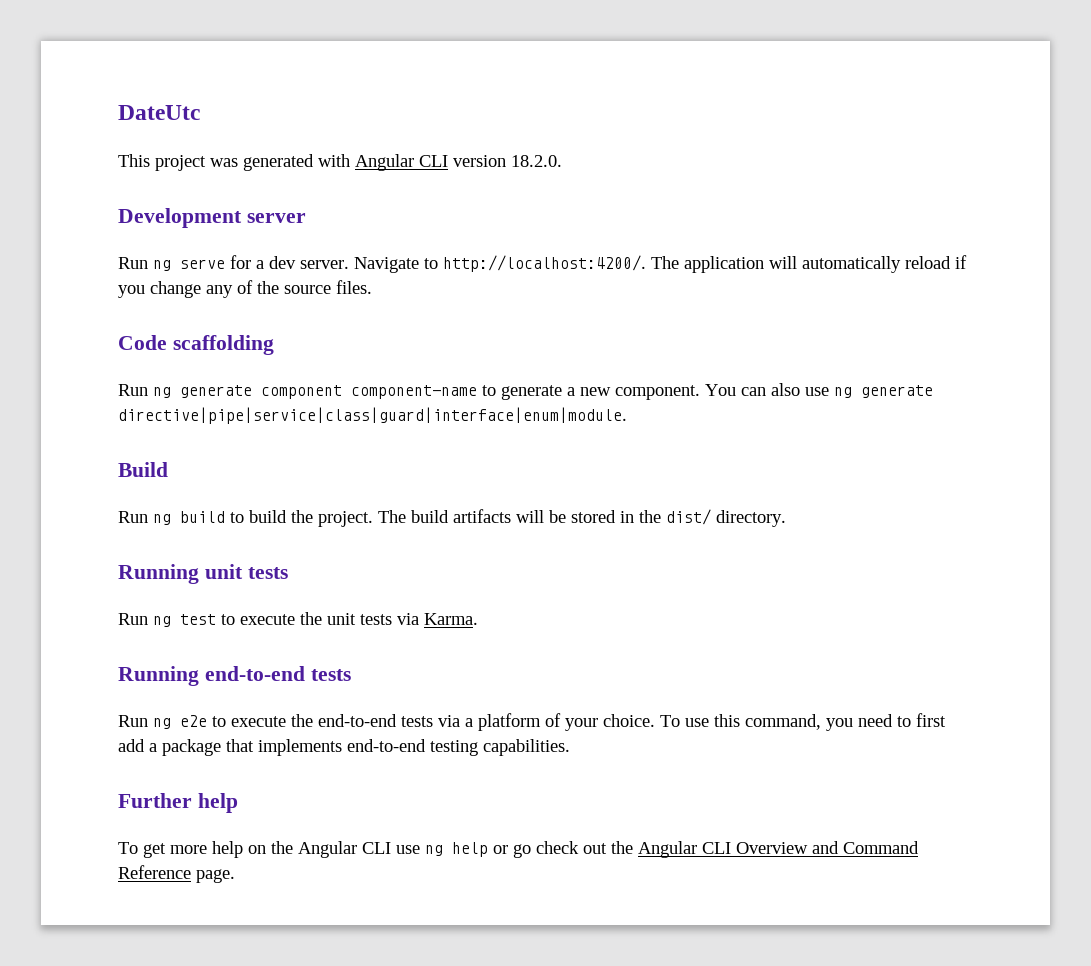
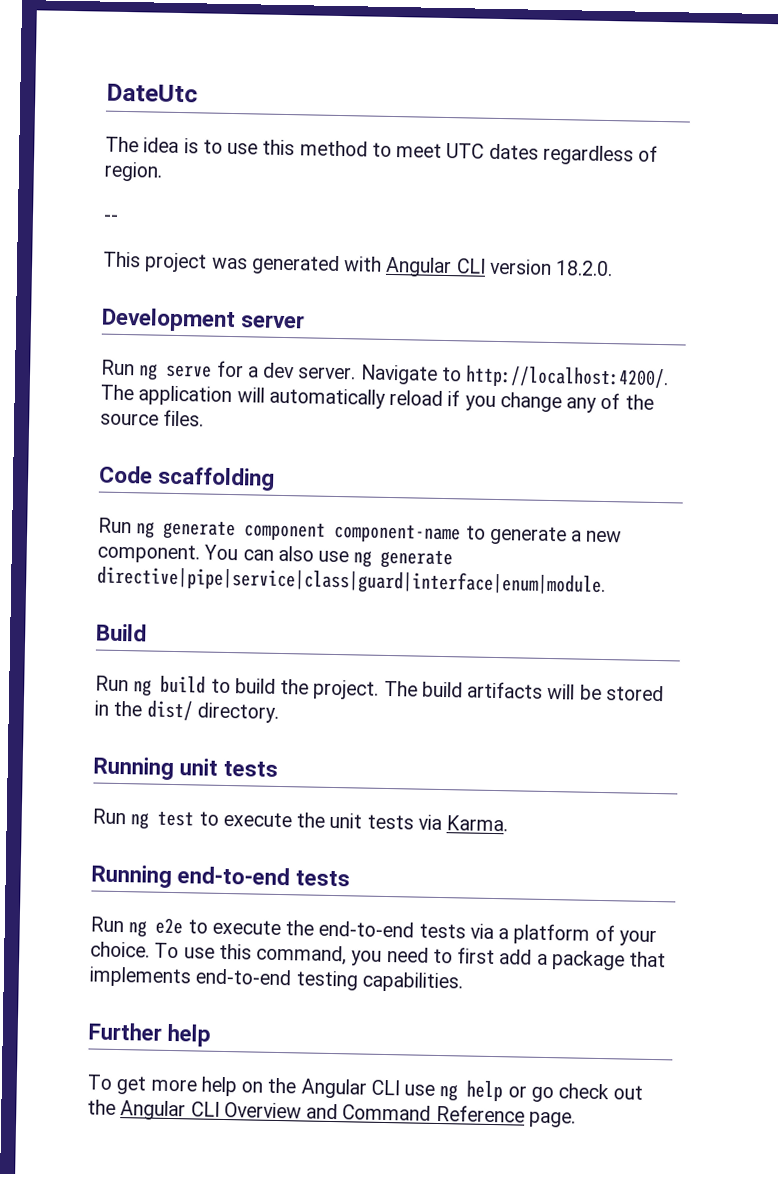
(200, 112) none -> [105,136,659,166] [104,161,163,182] [103,214,119,222] // The idea is to use this method to meet UTC dates regardless of region. // --

